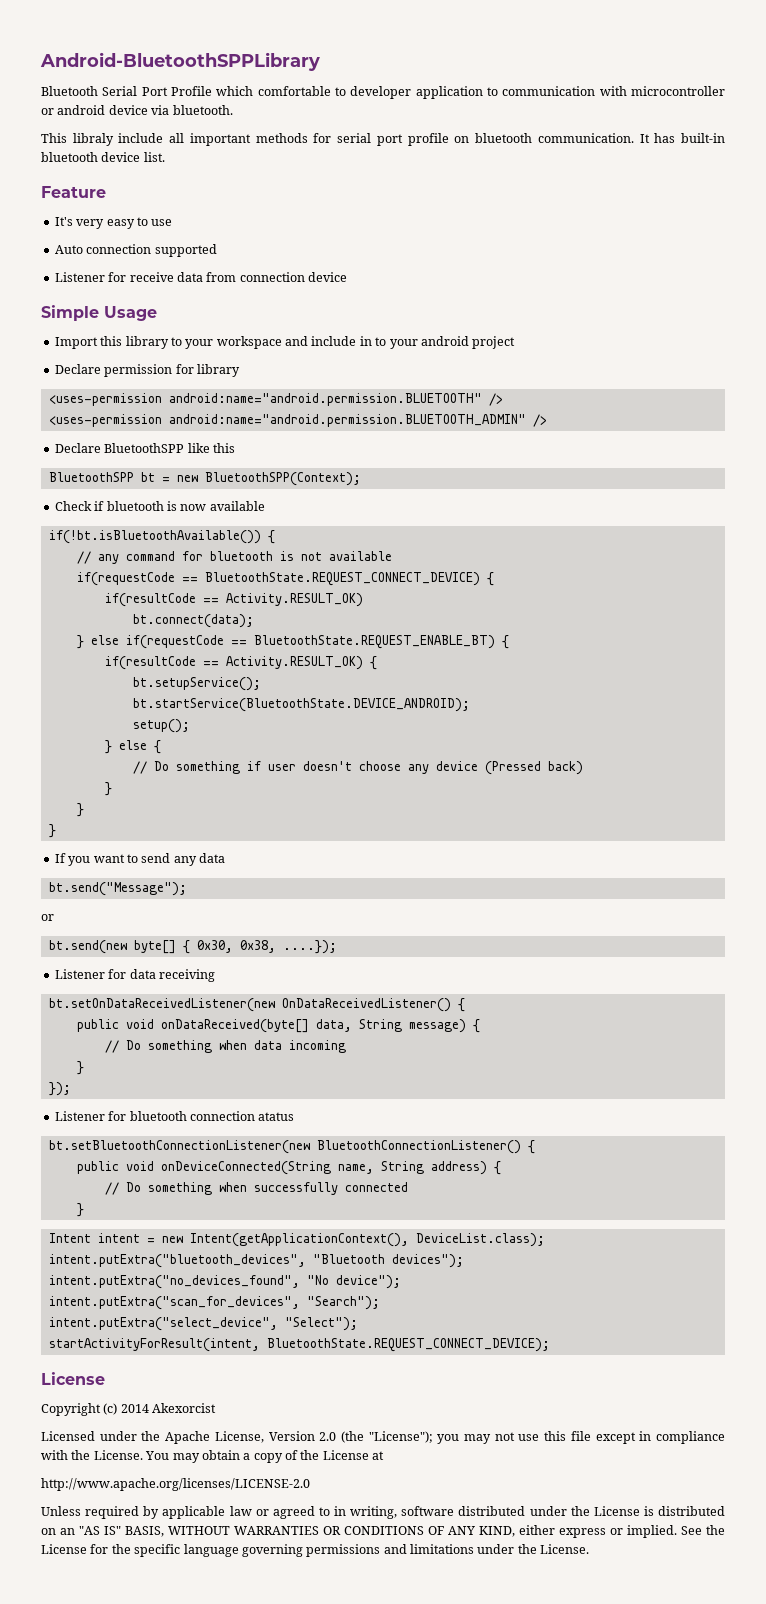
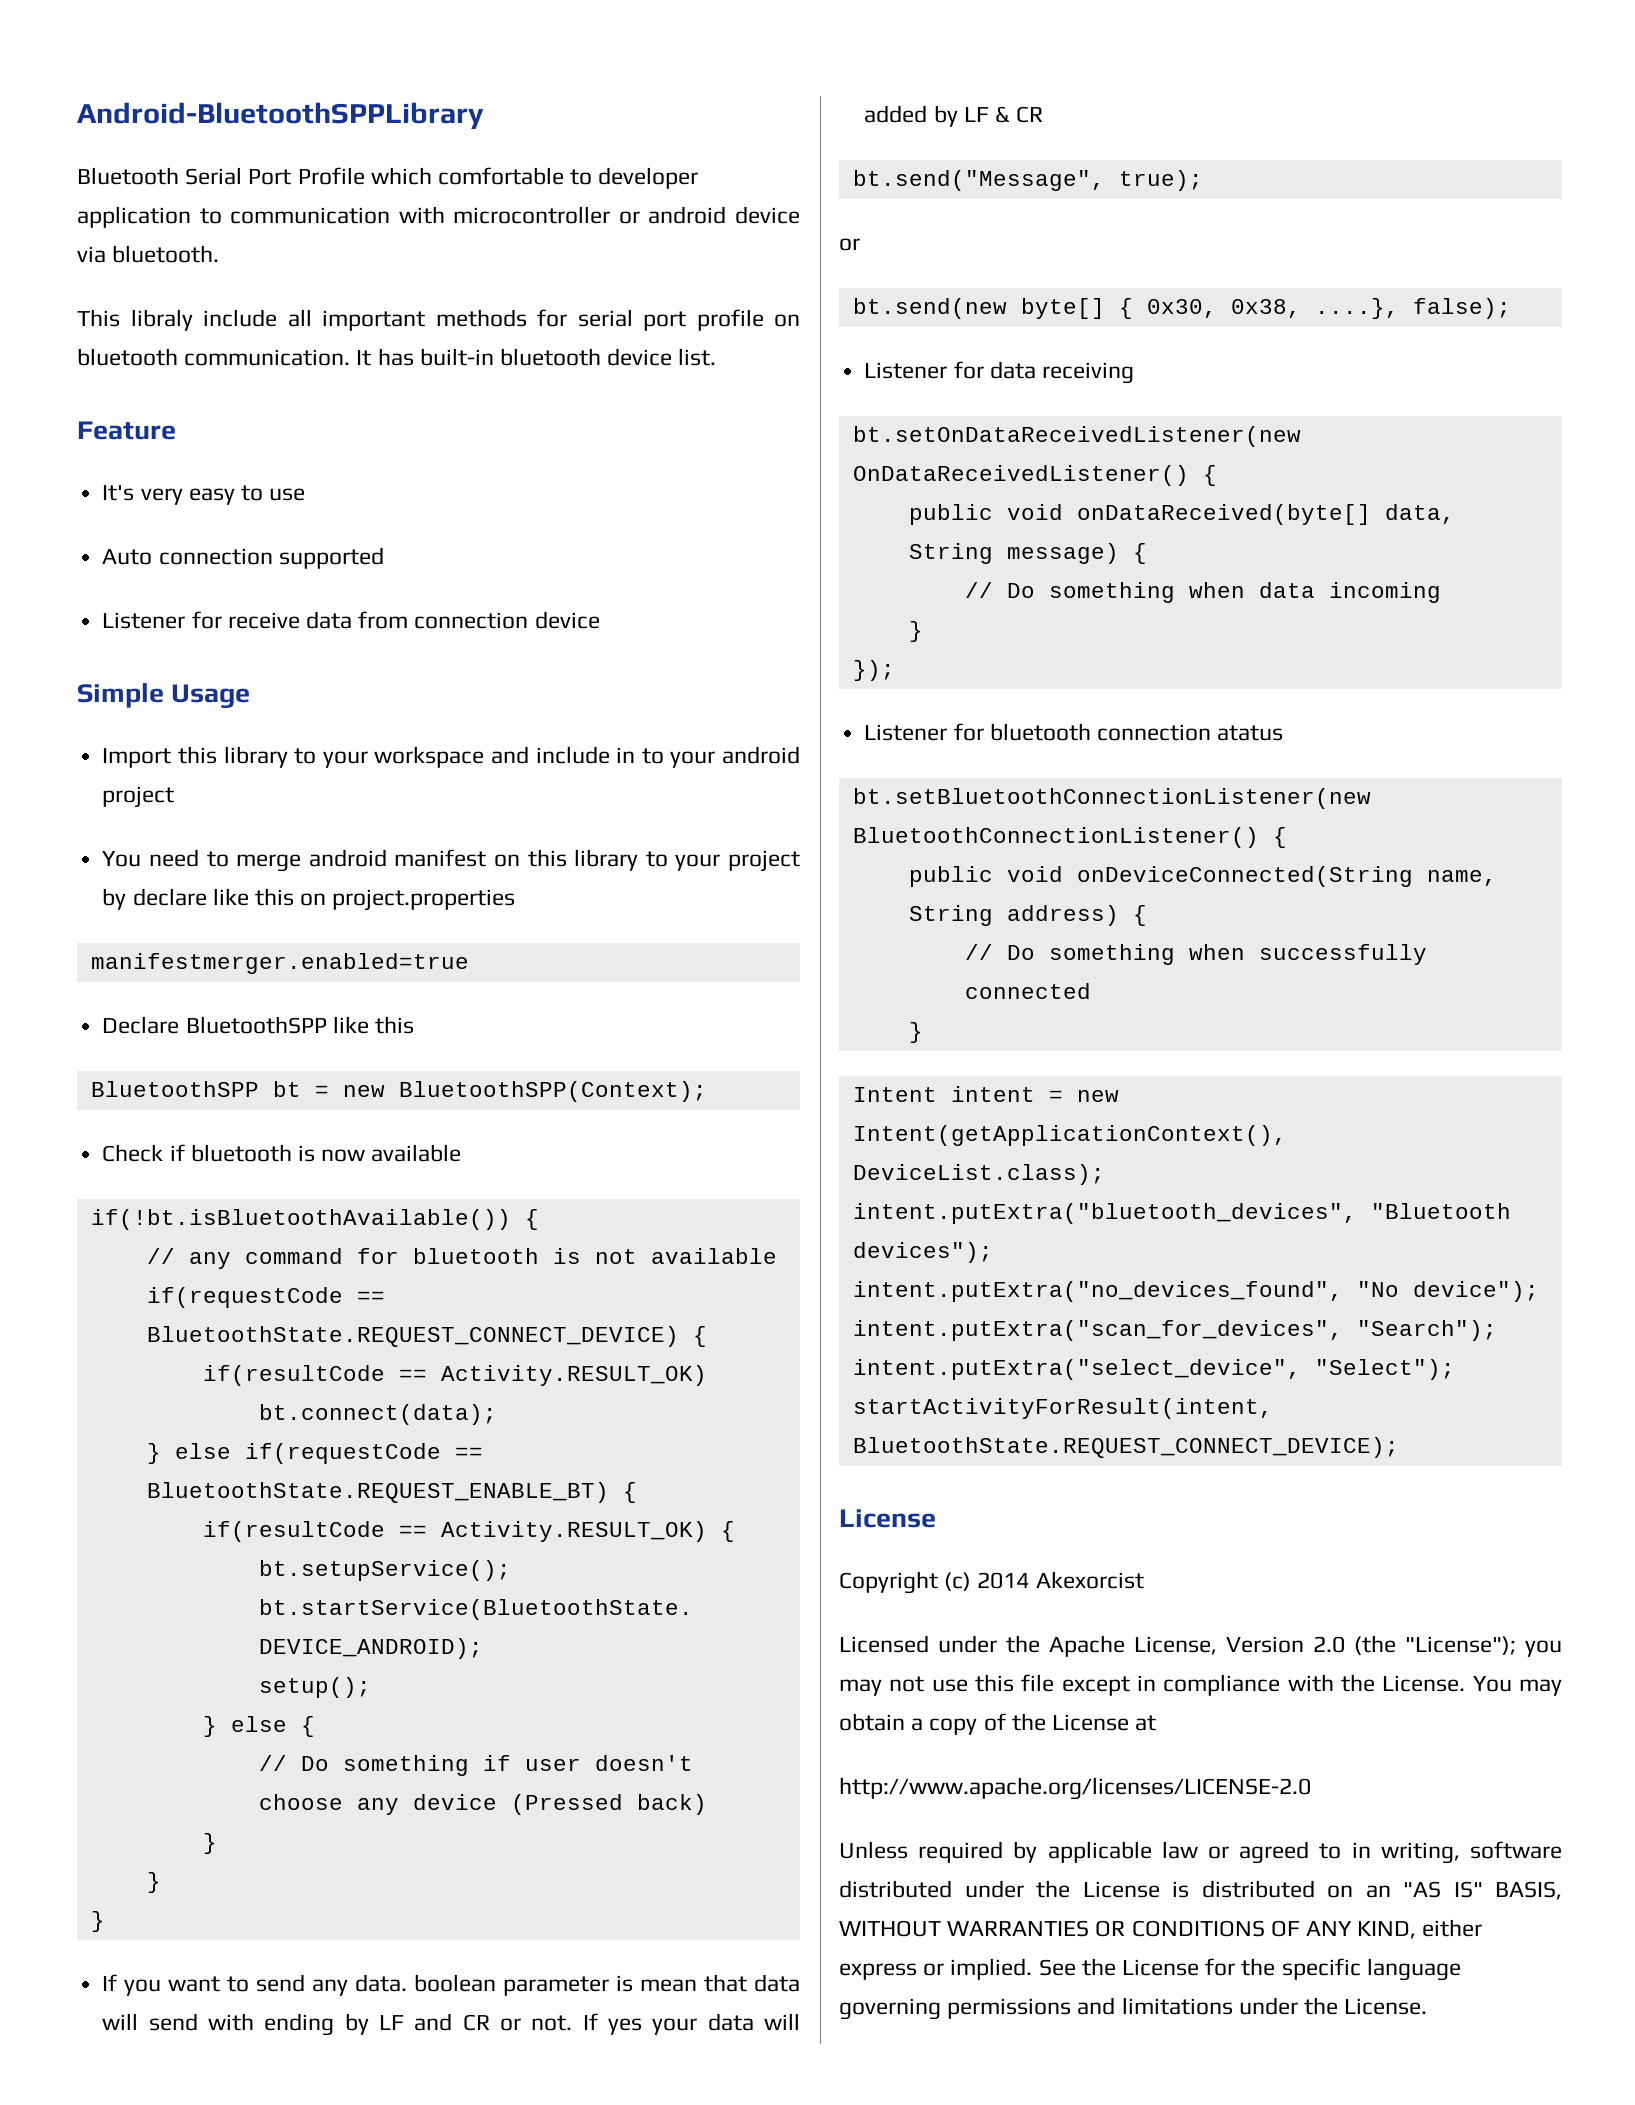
[54,364,240,377] [48,393,503,406] [48,414,547,427] Declare permission for library // <uses-permission android:name="android.permission.BLUETOOTH" /> // <uses-permission android:name="android.permission.BLUETOOTH_ADMIN" /> -> [102,849,801,872] [102,888,516,911] [90,953,469,974] You need to merge android manifest on this library to your project by declare like this on project.properties // manifestmerger.enabled=true
[199,853,225,863] [48,882,187,896] data // bt.send("Message"); -> [355,1974,801,1996] [102,2013,800,2036] [864,105,1044,127] [852,170,1203,191] data. boolean parameter is mean that data will send with ending by LF and CR or not. If yes your data will added by LF & CR // bt.send("Message", true);
[282,940,337,954] ....}); -> [1314,298,1511,319] ....}, false);

